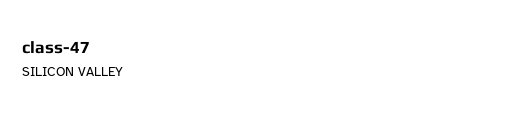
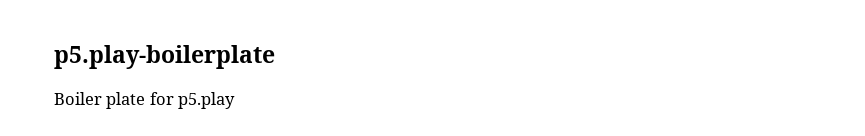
[22,41,90,54] [22,67,123,76] class-47 // SILICON VALLEY -> [54,45,275,69] [54,92,236,109] p5.play-boilerplate // Boiler plate for p5.play

